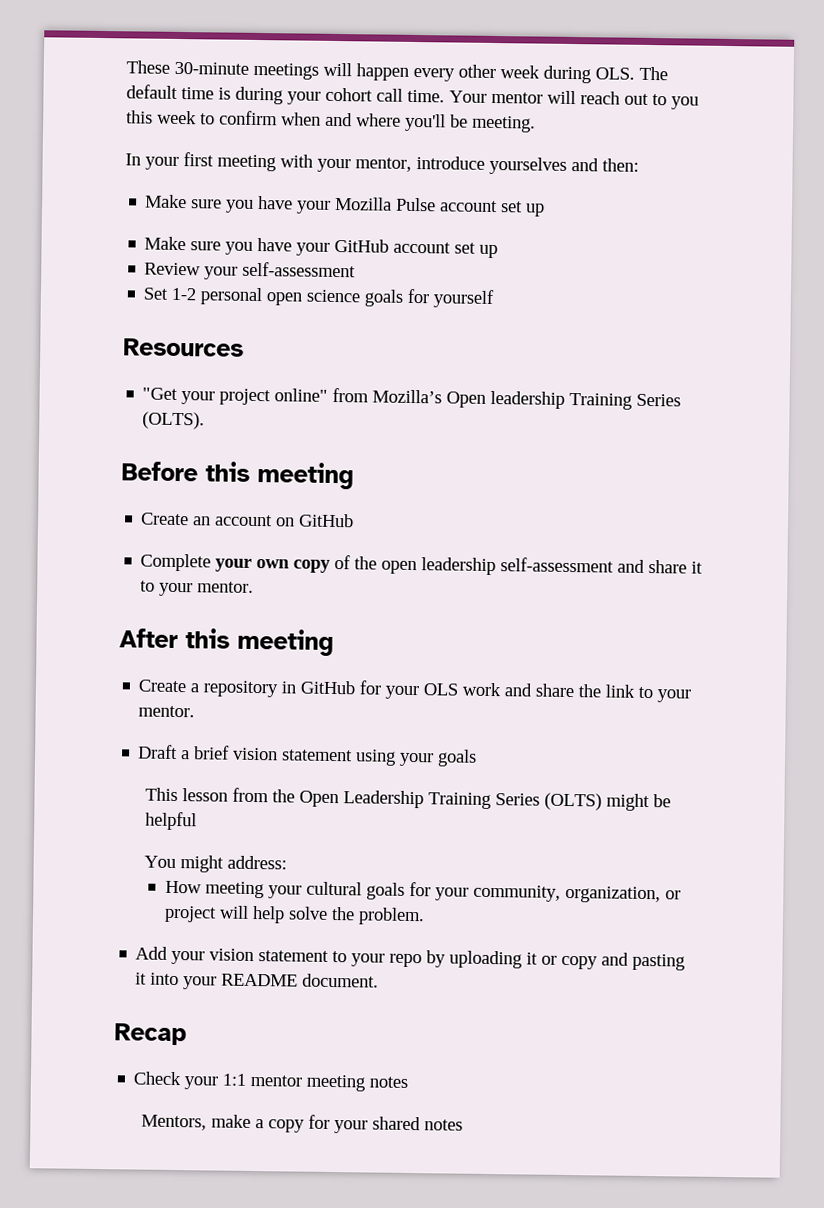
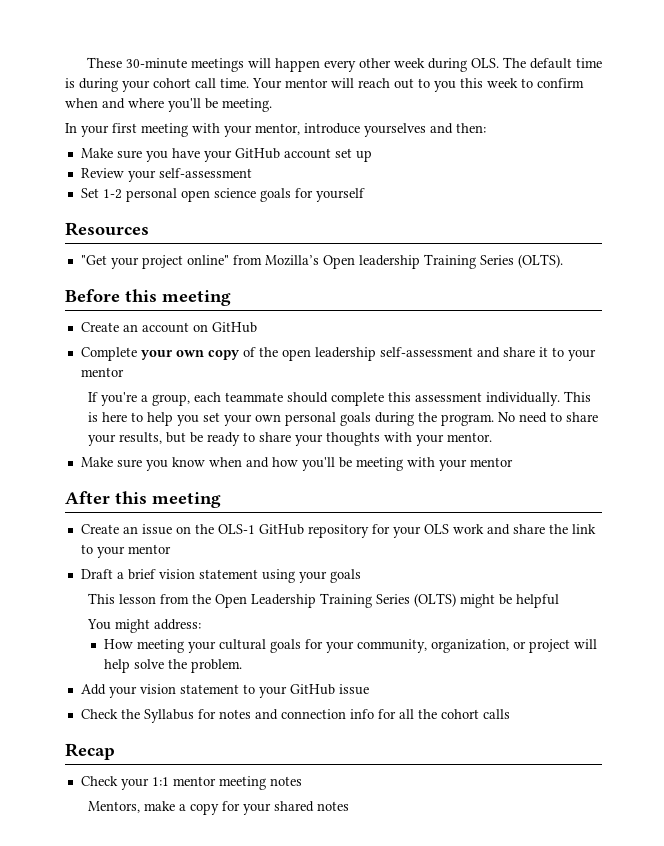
[145,194,546,217] // Make sure you have your Mozilla Pulse account set up -> (486, 128) none
[197,581,255,593] [119,628,334,657] [138,679,357,698] mentor. // After this meeting // Create a repository in GitHub -> [80,367,124,377] [87,391,591,406] [87,412,598,426] [87,432,492,446] [80,457,513,471] [65,491,221,508] [80,524,369,538] mentor // If you're a group, each teammate should complete this assessment individually. This is here to help you set your own personal goals during the program. No need to share your results, but be ready to share your thoughts with your mentor. // Make sure you know when and how you'll be meeting with your mentor // After this meeting // Create an issue on the OLS-1 GitHub repository
[138,705,196,718] mentor. -> [127,544,171,554] mentor
[389,950,686,971] [135,972,380,990] repo by uploading it or copy and pasting it into your README document. -> [289,684,369,695] [80,709,510,723] GitHub issue // Check the Syllabus for notes and connection info for all the cohort calls

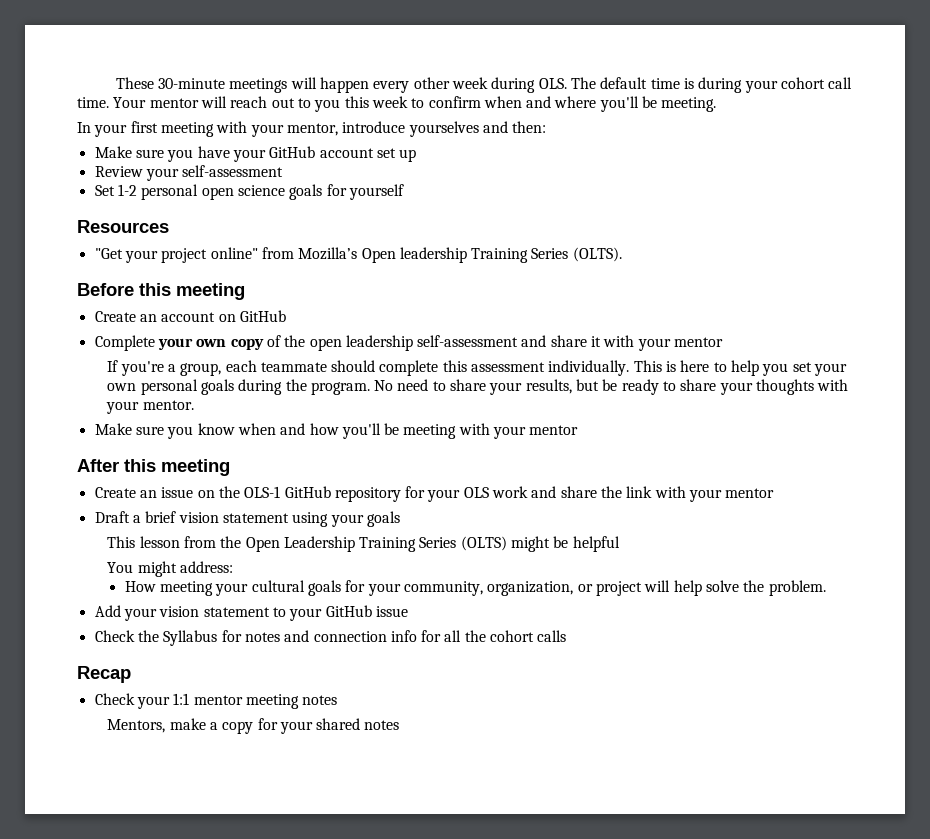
[551,347,564,357] to -> [603,335,635,347] with
[80,544,93,554] to -> [654,486,686,498] with

